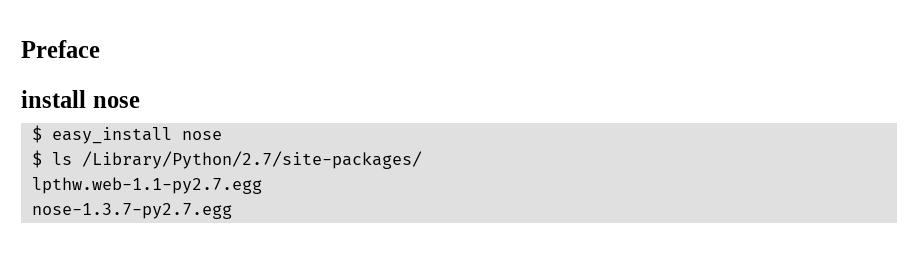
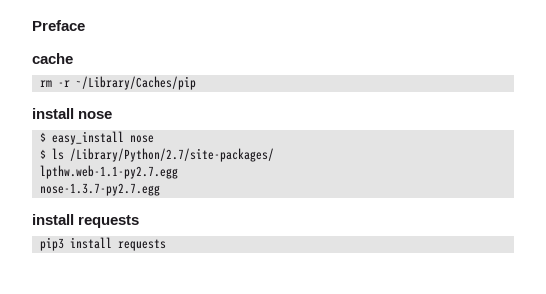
(100, 49) none -> [32,53,73,64] [39,76,196,90] // cache // rm -r ~/Library/Caches/pip
(232, 211) none -> [32,214,140,228] [39,237,166,251] // install requests // pip3 install requests

